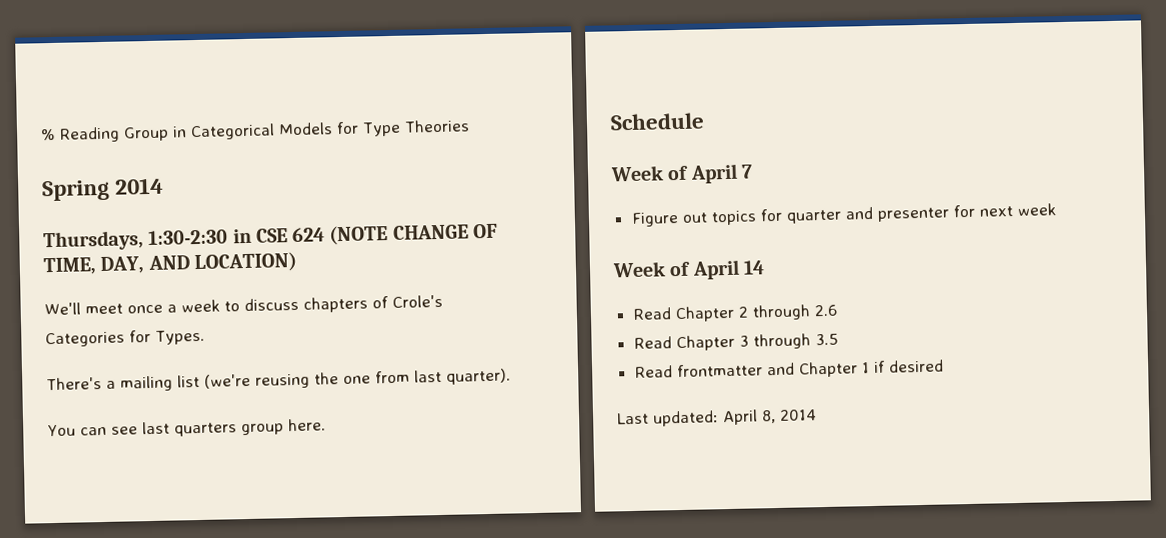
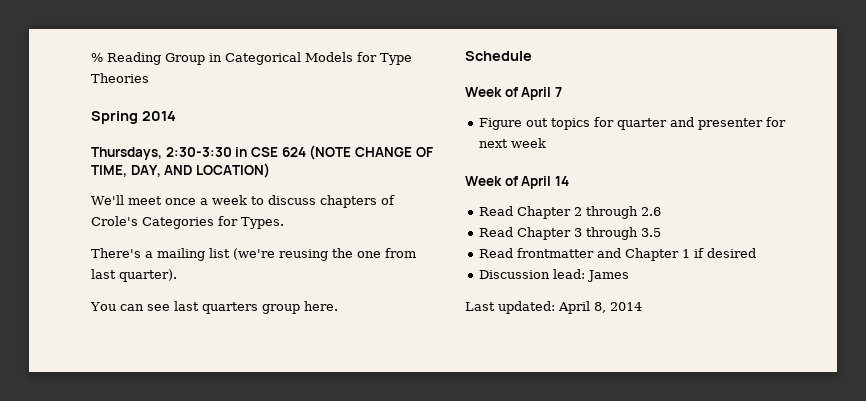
[148,229,229,246] 1:30-2:30 -> [165,147,232,157] 2:30-3:30
(944, 366) none -> [479,269,630,282] // Discussion lead: James

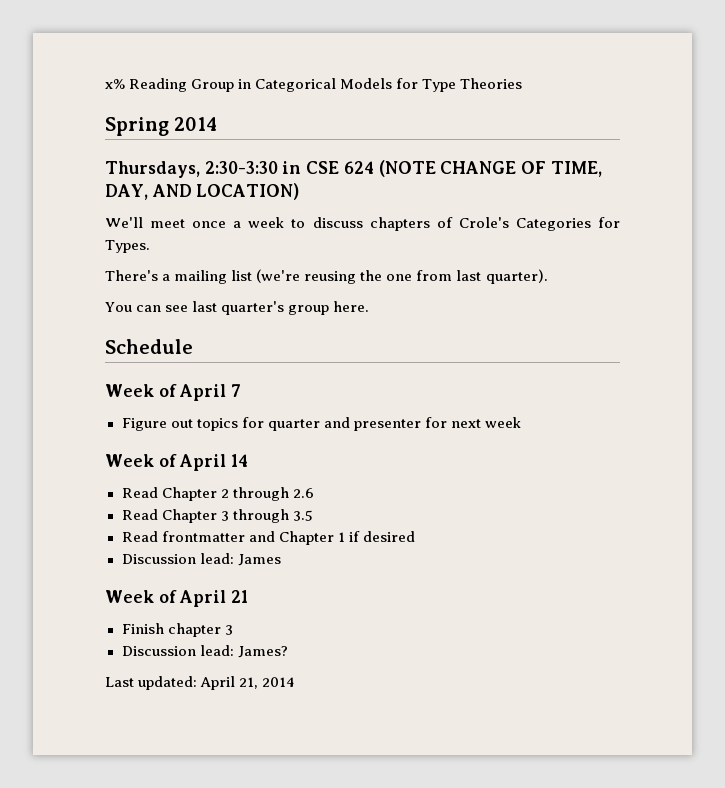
[91,53,103,62] % -> [105,79,125,89] x%
[201,302,258,314] quarters -> [221,301,285,315] quarter's
(630, 276) none -> [105,590,249,607] [121,623,233,637] [121,645,288,658] // Week of April 21 // Finish chapter 3 // Discussion lead: James?
[594,302,606,313] 8, -> [239,677,259,689] 21,

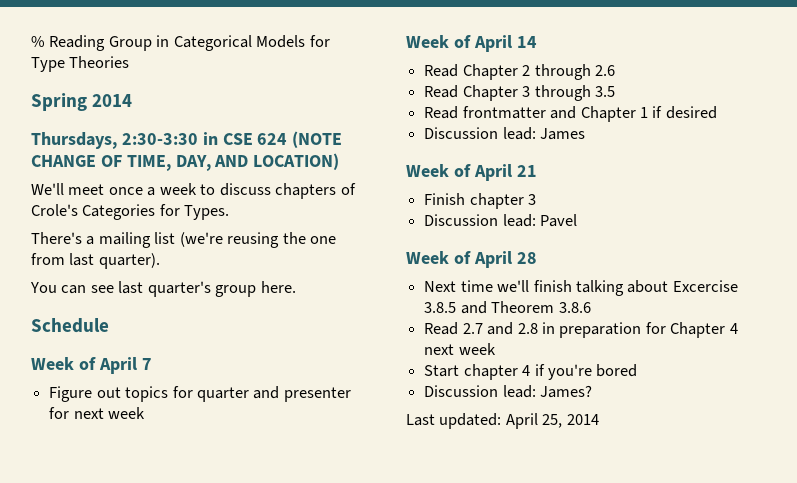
[105,79,125,89] x% -> [31,36,45,47] %
(233, 630) none -> [424,214,578,227] [406,251,537,268] [424,280,738,296] [424,301,591,314] [424,322,738,338] [424,343,496,355] [424,364,638,380] // Discussion lead: Pavel // Week of April 28 // Next time we'll finish talking about Excercise 3.8.5 and Theorem 3.8.6 // Read 2.7 and 2.8 in preparation for Chapter 4 next week // Start chapter 4 if you're bored
[239,677,259,689] 21, -> [542,414,563,428] 25,

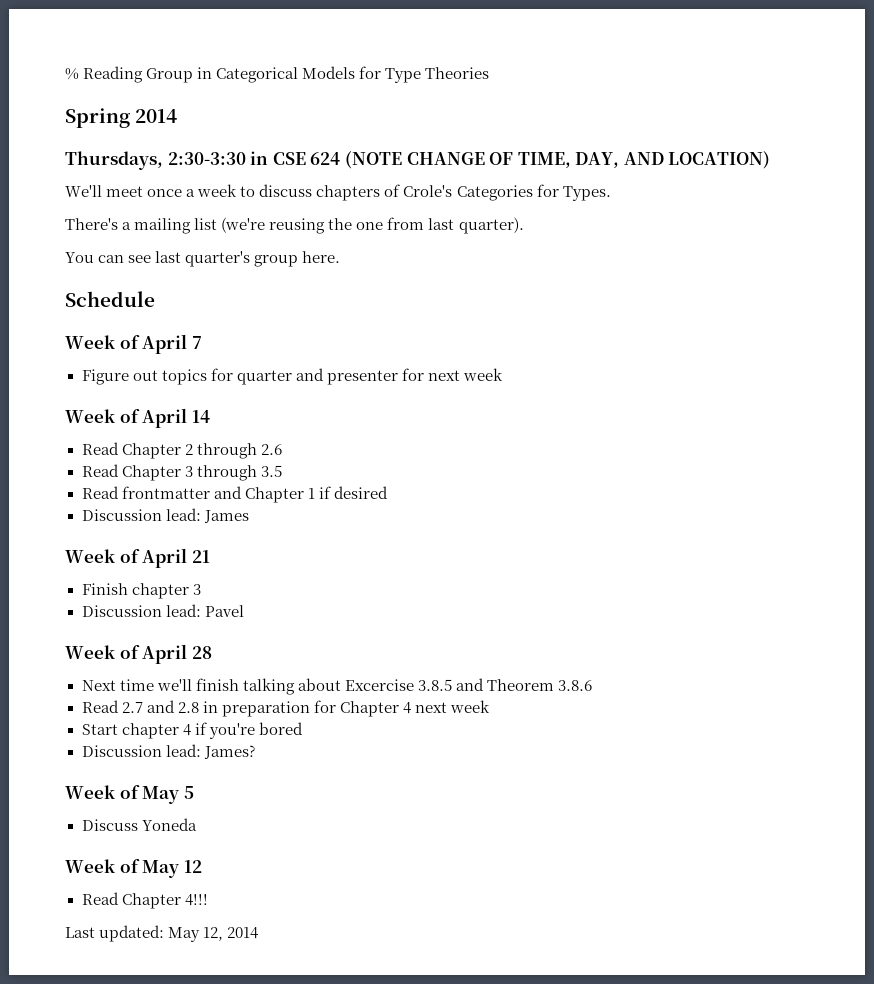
(593, 391) none -> [65,785,194,804] [81,818,197,831] [65,859,202,878] [81,892,208,909] // Week of May 5 // Discuss Yoneda // Week of May 12 // Read Chapter 4!!!
[505,413,563,429] April 25, -> [168,927,224,942] May 12,

